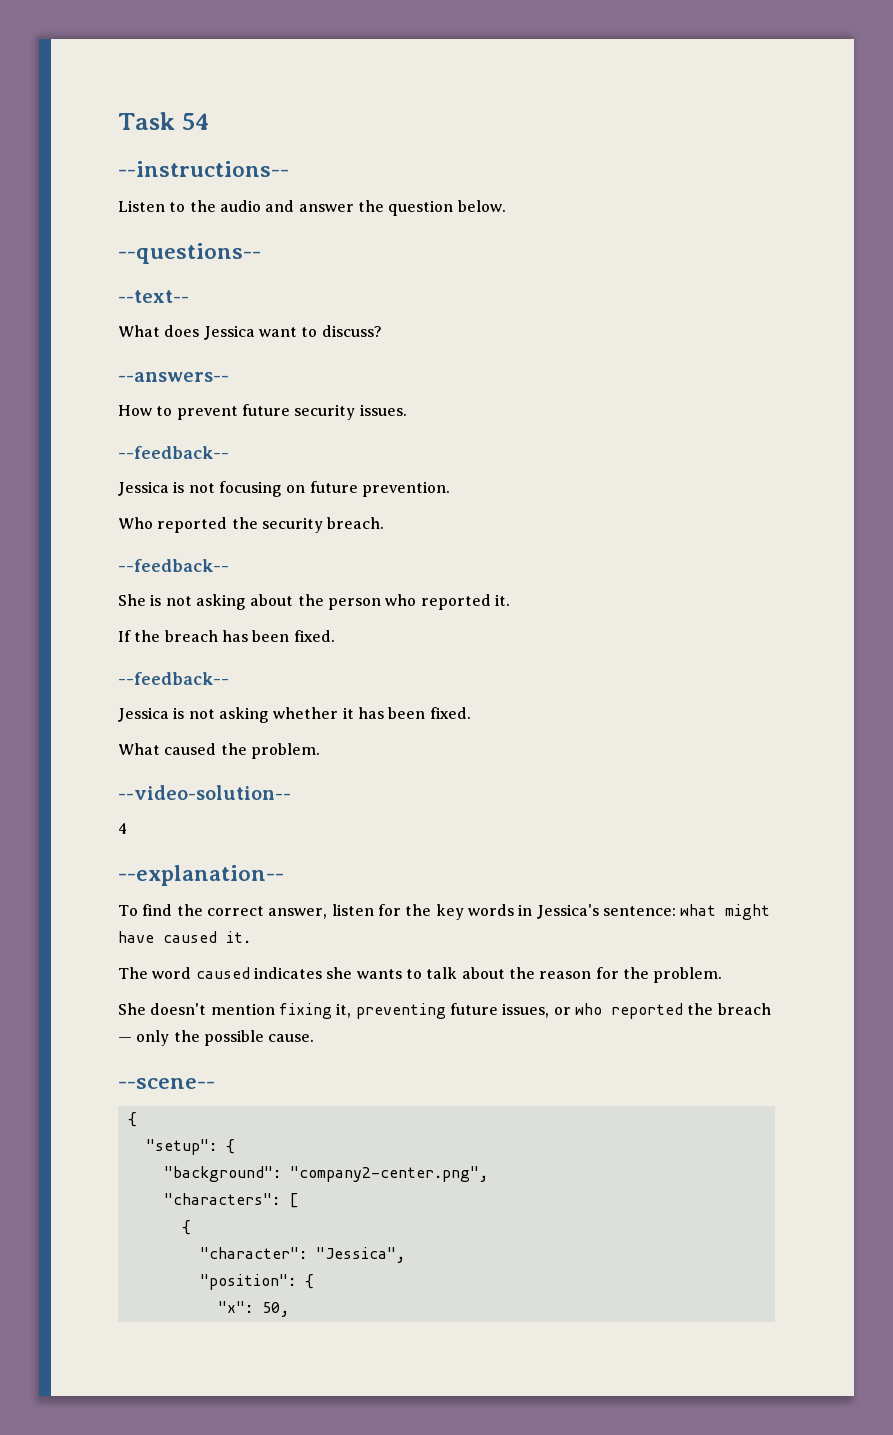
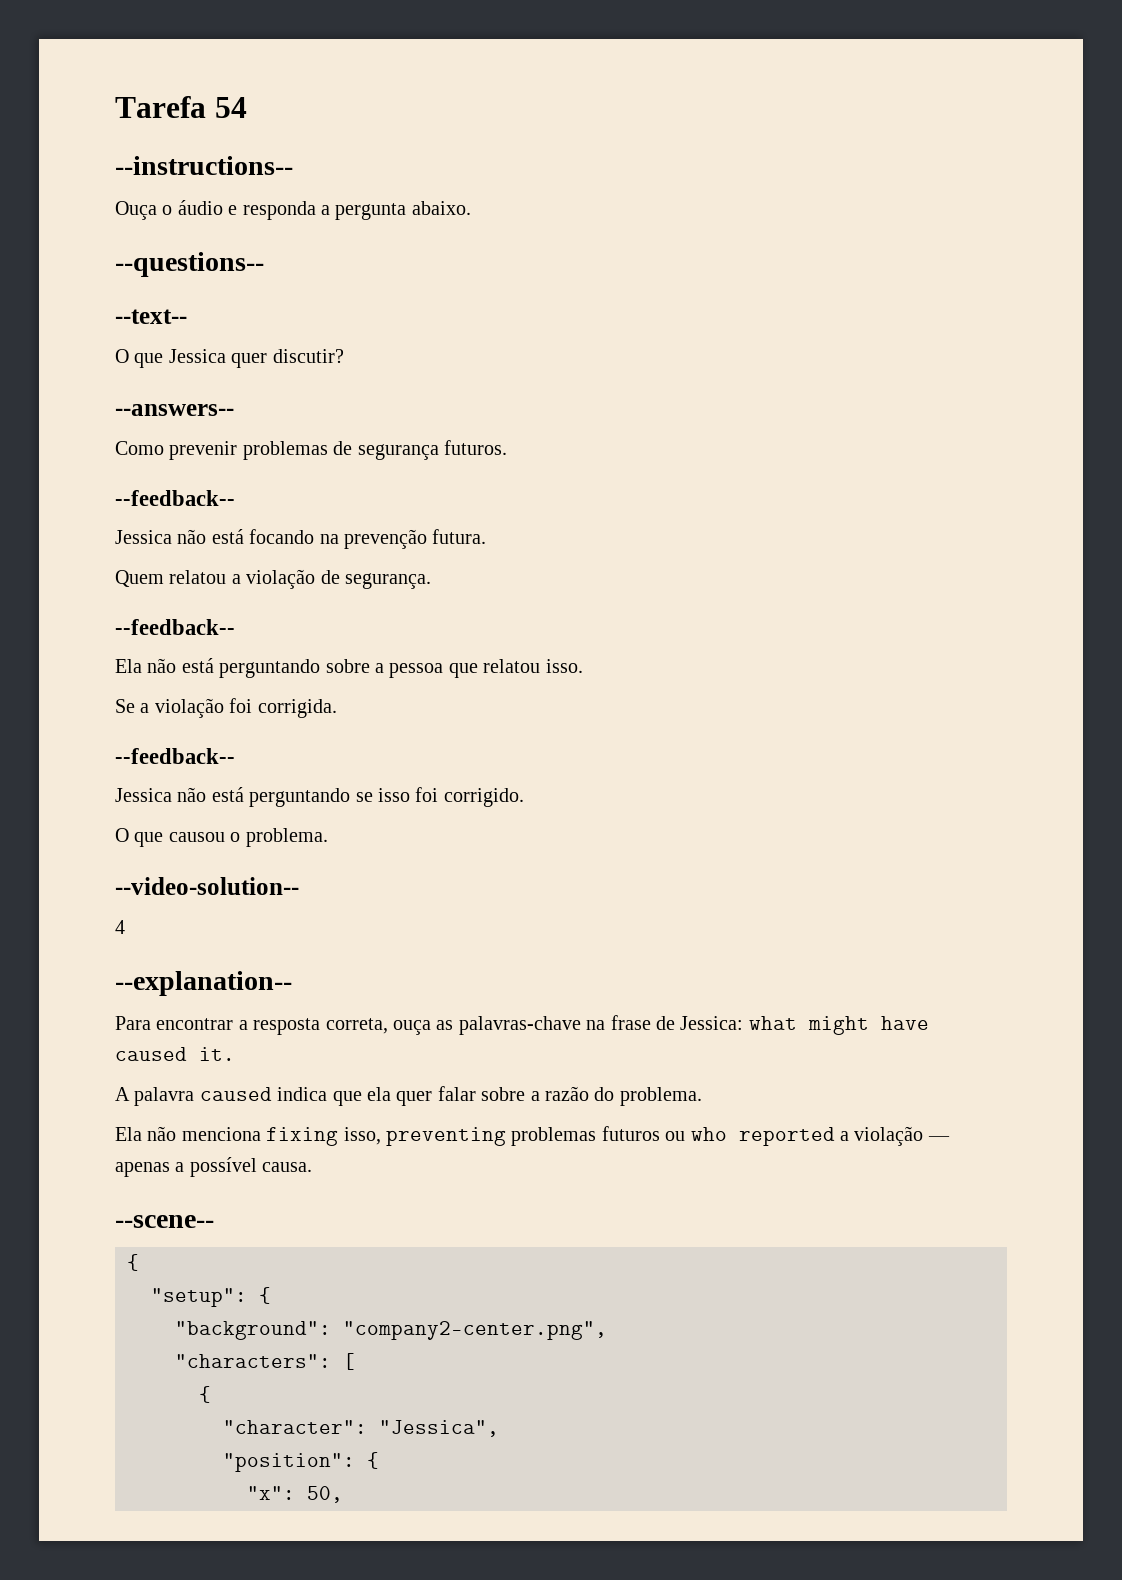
[118,112,175,130] Task -> [115,96,206,118] Tarefa
[118,200,506,216] [118,243,261,264] [118,290,189,303] [118,325,382,340] [118,372,229,382] [118,404,407,420] [118,446,229,459] [118,481,450,497] [118,517,385,533] [118,559,229,572] [118,594,510,610] [118,630,335,642] [118,672,229,685] [118,707,471,723] [118,743,320,759] [118,785,291,800] [118,823,127,834] [118,865,284,886] [118,904,676,920] Listen to the audio and answer the question below. // --questions-- // --text-- // What does Jessica want to discuss? // --answers-- // How to prevent future security issues. // --feedback-- // Jessica is not focusing on future prevention. // Who reported the security breach. // --feedback-- // She is not asking about the person who reported it. // If the breach has been fixed. // --feedback-- // Jessica is not asking whether it has been fixed. // What caused the problem. // --video-solution-- // 4 // --explanation-- // To find the correct answer, listen for the key words in Jessica's sentence: -> [115,200,471,220] [115,252,264,277] [115,309,187,324] [115,349,344,368] [115,404,234,416] [115,440,507,460] [115,490,235,506] [115,529,487,549] [115,569,431,589] [115,619,235,635] [115,658,583,678] [115,698,337,718] [115,748,235,764] [115,787,524,807] [115,828,328,847] [115,877,299,895] [115,920,125,934] [115,971,292,996] [115,1015,744,1035] Ouça o áudio e responda a pergunta abaixo. // --questions-- // --text-- // O que Jessica quer discutir? // --answers-- // Como prevenir problemas de segurança futuros. // --feedback-- // Jessica não está focando na prevenção futura. // Quem relatou a violação de segurança. // --feedback-- // Ela não está perguntando sobre a pessoa que relatou isso. // Se a violação foi corrigida. // --feedback-- // Jessica não está perguntando se isso foi corrigido. // O que causou o problema. // --video-solution-- // 4 // --explanation-- // Para encontrar a resposta correta, ouça as palavras-chave na frase de Jessica:
[118,967,723,983] [118,1003,771,1019] [118,1030,315,1046] The word caused indicates she wants to talk about the reason for the problem. // She doesn't mention fixing it, preventing future issues, or who reported the breach — only the possible cause. -> [115,1086,702,1106] [115,1126,950,1146] [115,1157,313,1177] A palavra caused indica que ela quer falar sobre a razão do problema. // Ela não menciona fixing isso, preventing problemas futuros ou who reported a violação — apenas a possível causa.

